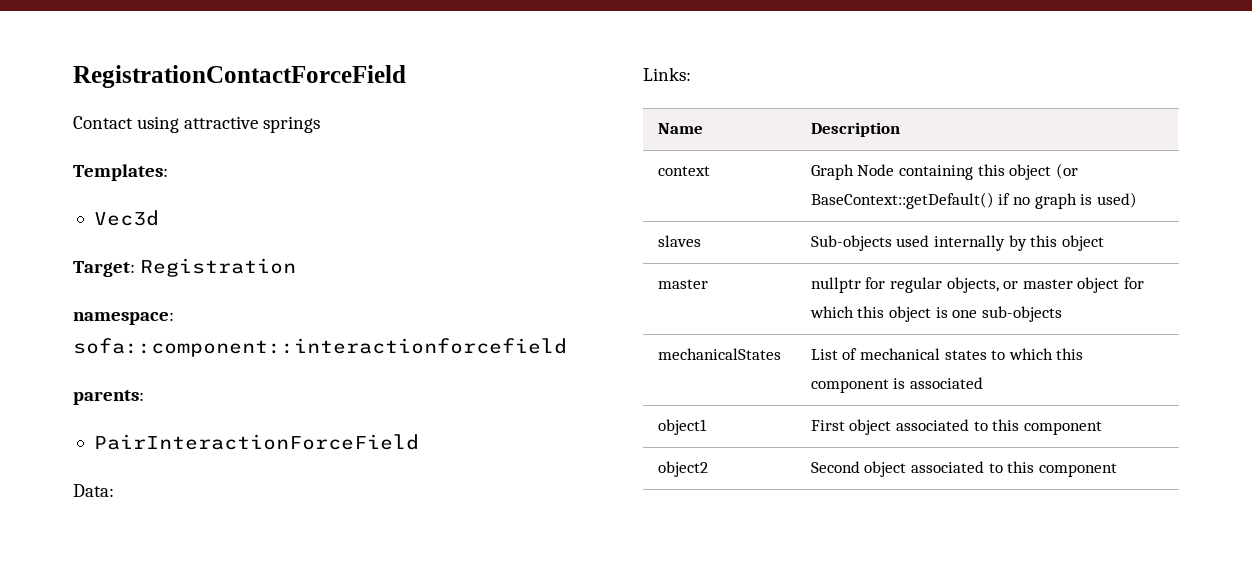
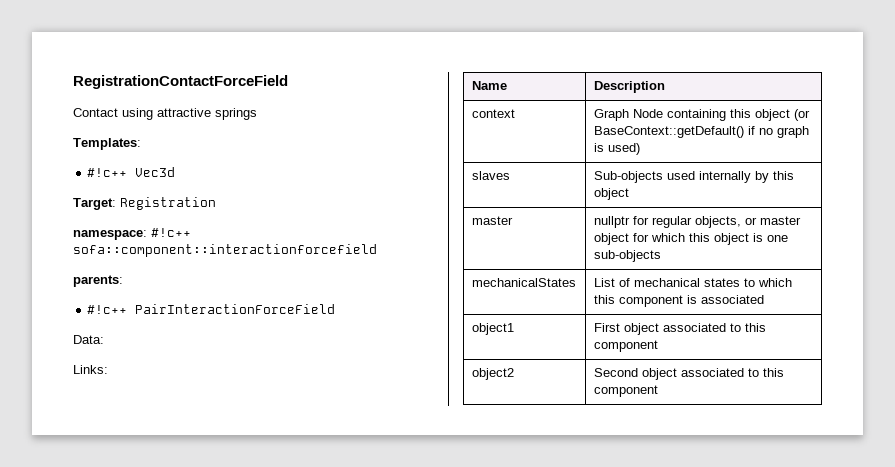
(168, 172) none -> [87,168,128,177] #!c++
(174, 318) none -> [151,228,191,237] #!c++
(144, 397) none -> [87,305,128,314] #!c++

